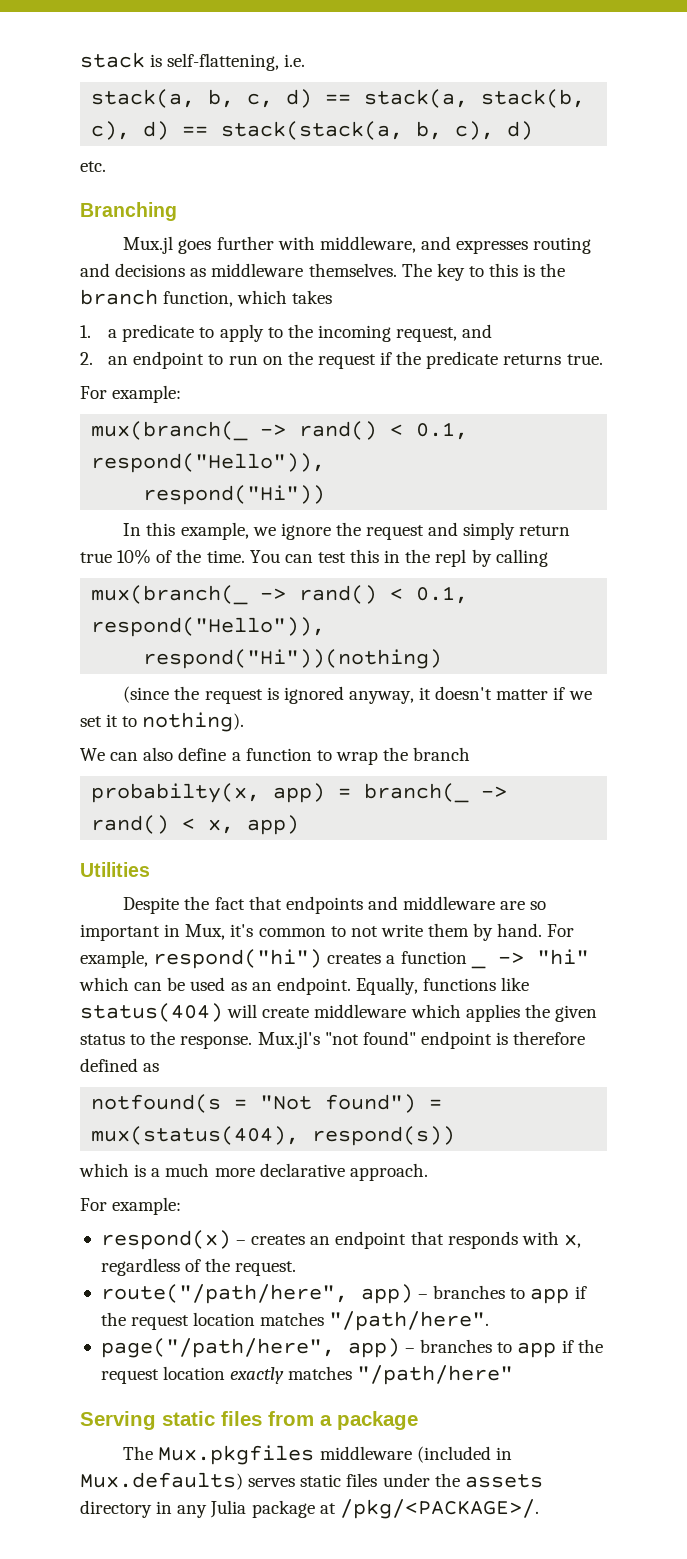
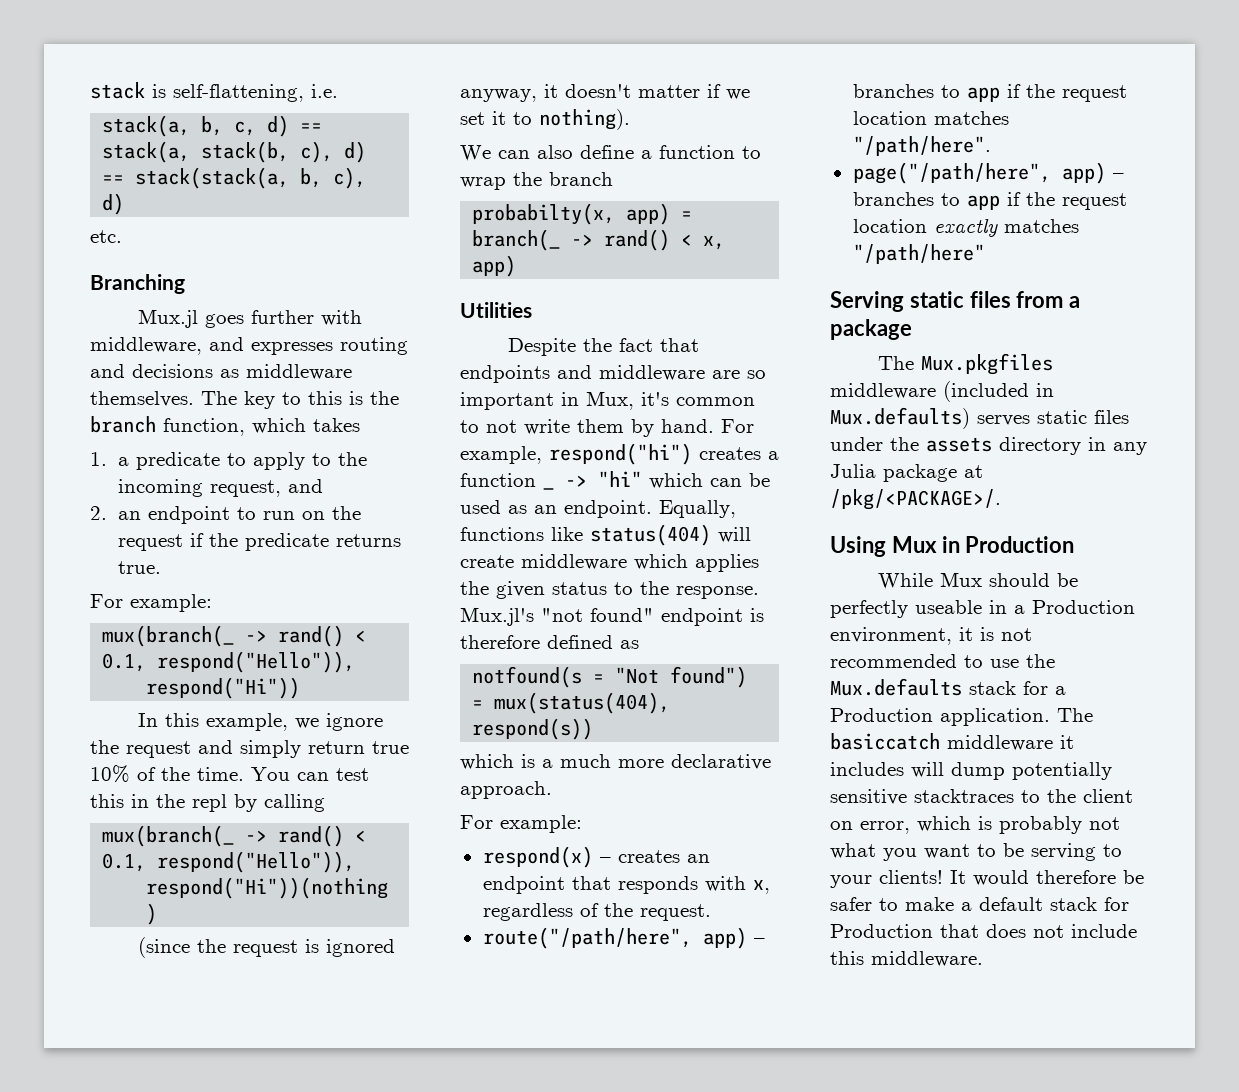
(539, 1509) none -> [830,536,1075,557] [877,572,1078,589] [830,600,1135,618] [830,627,1032,645] [830,654,1055,668] [830,678,1066,696] [830,708,1093,726] [830,733,1074,751] [830,762,1112,780] [830,789,1133,805] [830,816,1120,834] [830,843,1122,861] [830,870,1144,888] [830,897,1129,911] [830,924,1137,938] [830,951,983,967] // Using Mux in Production // While Mux should be perfectly useable in a Production environment, it is not recommended to use the Mux.defaults stack for a Production application. The basiccatch middleware it includes will dump potentially sensitive stacktraces to the client on error, which is probably not what you want to be serving to your clients! It would therefore be safer to make a default stack for Production that does not include this middleware.

